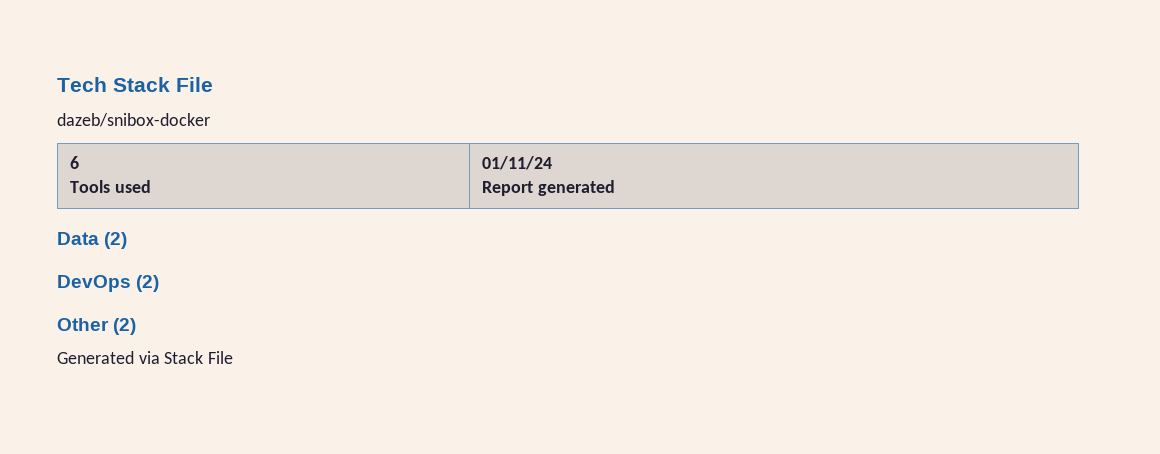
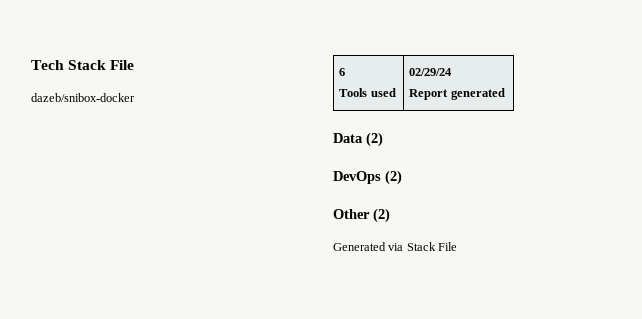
[481,156,552,170] 01/11/24 -> [409,68,453,76] 02/29/24

